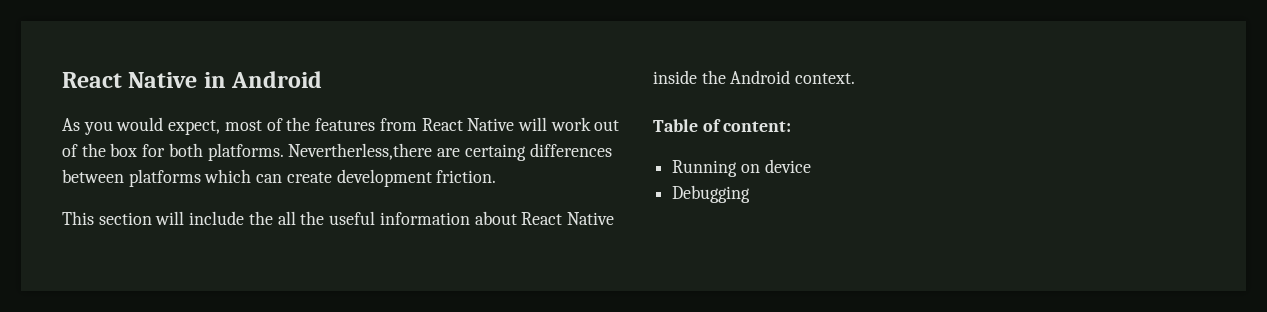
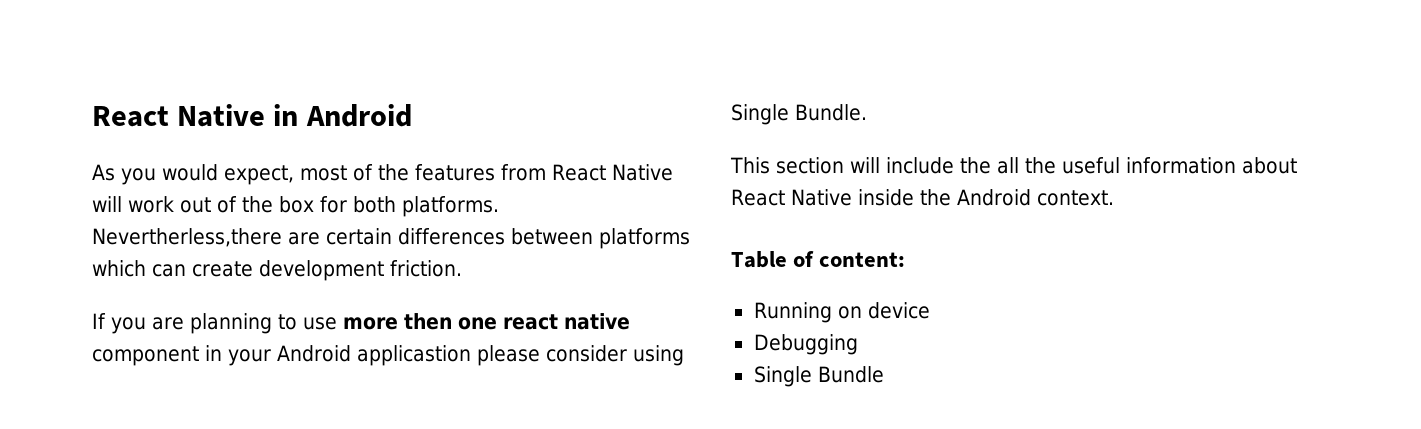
[464,144,526,161] certaing -> [326,228,392,245] certain
(497, 176) none -> [92,313,630,334] [92,345,684,366] [731,104,867,125] // If you are planning to use more then one react native component in your Android applicastion please consider using Single Bundle.
(751, 194) none -> [753,366,884,387] // Single Bundle

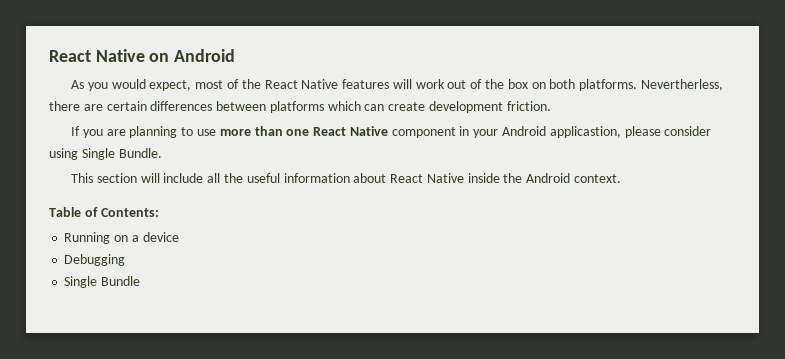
[92,104,299,127] React Native in -> [49,49,170,62] React Native on
[415,164,673,181] features from React Native -> [264,79,390,89] React Native features
[319,196,347,213] for -> [531,82,546,89] on
[92,228,282,247] Nevertherless,there -> [640,79,723,91] [49,101,80,111] Nevertherless, there
[404,313,630,330] then one react native -> [254,126,388,136] than one React Native
[357,345,471,366] applicastion -> [549,126,621,138] applicastion,
[960,157,991,174] the -> (204, 178) none
[819,252,906,267] content: -> [100,208,159,217] Contents:
(862, 312) none -> [131,235,139,242] a

